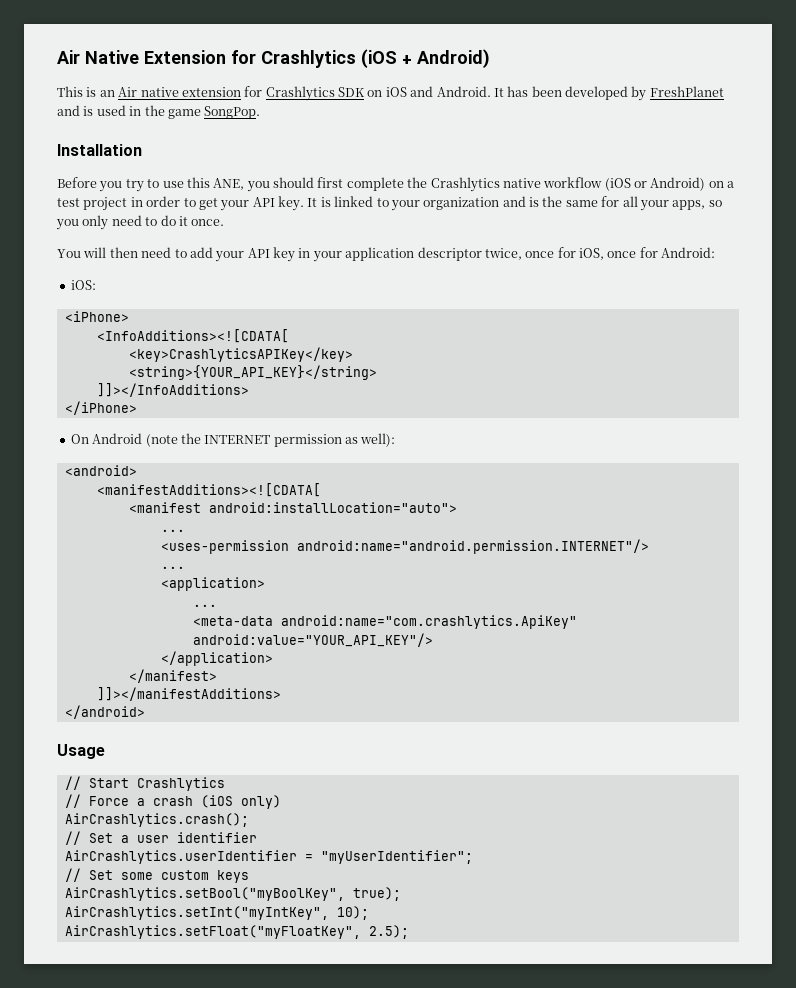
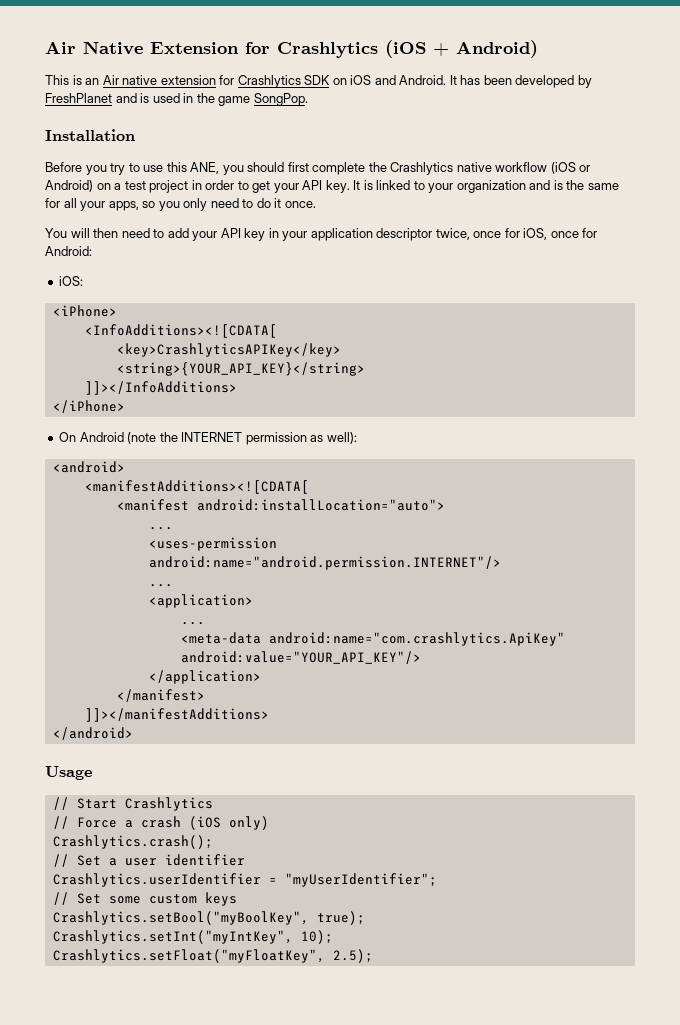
[64,813,249,827] AirCrashlytics.crash(); -> [52,835,213,849] Crashlytics.crash();
[64,850,297,864] AirCrashlytics.userIdentifier -> [52,873,261,887] Crashlytics.userIdentifier
[64,887,345,901] AirCrashlytics.setBool("myBoolKey", -> [52,911,309,925] Crashlytics.setBool("myBoolKey",
[64,906,329,920] AirCrashlytics.setInt("myIntKey", -> [52,930,293,944] Crashlytics.setInt("myIntKey",
[64,925,361,939] AirCrashlytics.setFloat("myFloatKey", -> [52,949,325,963] Crashlytics.setFloat("myFloatKey",

